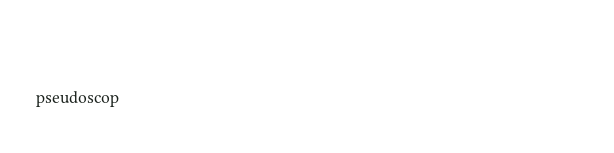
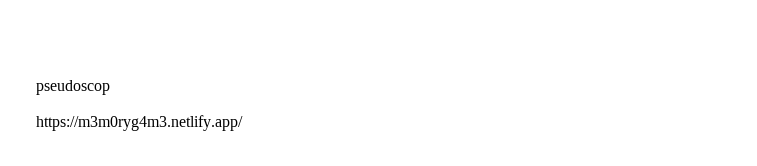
(119, 99) none -> [36,115,243,131] // https://m3m0ryg4m3.netlify.app/

